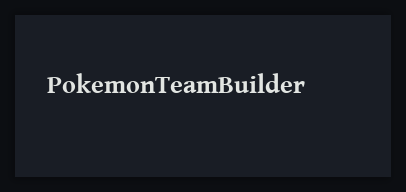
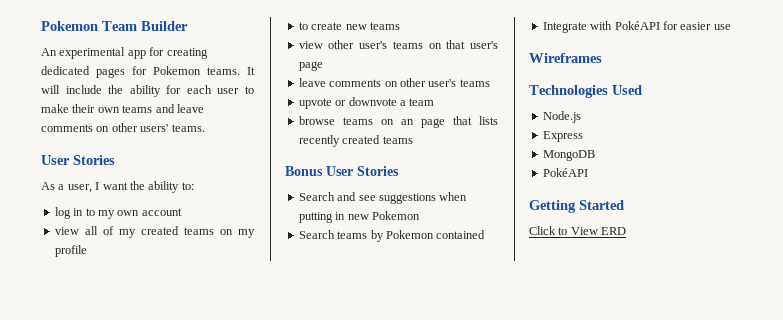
[47,73,305,93] PokemonTeamBuilder -> [41,21,188,31] [41,47,208,59] [41,66,255,78] [41,85,255,97] [41,104,204,113] [41,123,205,132] [41,155,115,165] [41,181,194,193] [54,207,182,219] [54,226,255,238] [54,245,87,257] [298,22,400,30] [298,40,498,49] [298,61,323,71] [298,78,490,87] [298,97,435,109] [298,116,498,128] [298,135,413,147] [285,166,399,176] [298,192,468,204] [298,211,420,223] [298,230,486,242] [542,21,731,33] [529,53,602,63] [529,85,642,98] [542,111,581,123] [542,131,583,142] [542,150,595,161] [542,168,588,177] [529,200,624,213] [529,226,627,235] Pokemon Team Builder // An experimental app for creating dedicated pages for Pokemon teams. It will include the ability for each user to make their own teams and leave comments on other users' teams. // User Stories // As a user, I want the ability to: // log in to my own account // view all of my created teams on my profile // to create new teams // view other user's teams on that user's page // leave comments on other user's teams // upvote or downvote a team // browse teams on an page that lists recently created teams // Bonus User Stories // Search and see suggestions when putting in new Pokemon // Search teams by Pokemon contained // Integrate with PokéAPI for easier use // Wireframes // Technologies Used // Node.js // Express // MongoDB // PokéAPI // Getting Started // Click to View ERD

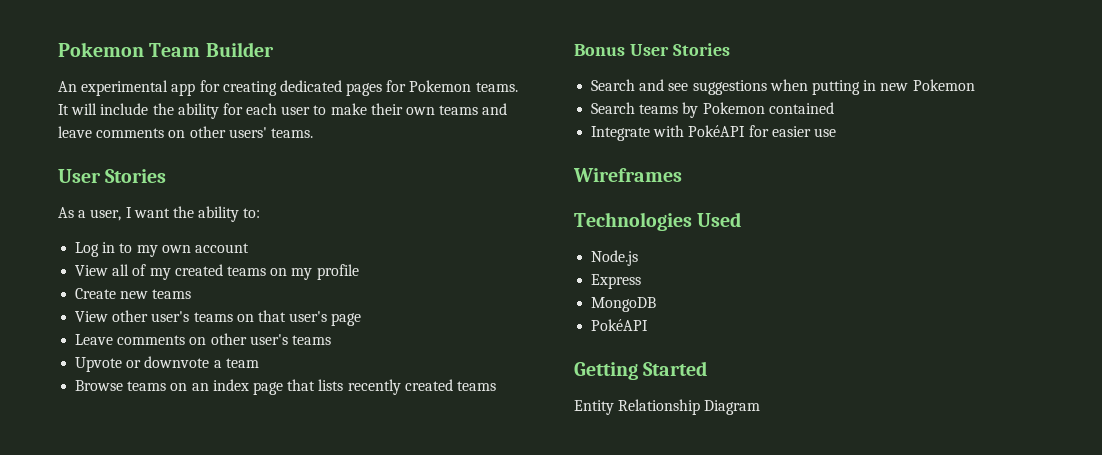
[54,207,71,219] log -> [75,242,100,257] Log
[54,227,79,235] view -> [75,265,109,276] View
[298,22,343,30] to create -> [75,288,117,299] Create
[298,41,323,49] view -> [75,311,109,322] View
[298,78,326,87] leave -> [75,334,114,345] Leave
[298,98,332,109] upvote -> [75,357,123,372] Upvote
[298,116,335,125] browse -> [75,380,124,391] Browse
(414, 122) none -> [212,379,249,391] index
[529,226,627,235] Click to View ERD -> [574,399,761,415] Entity Relationship Diagram

